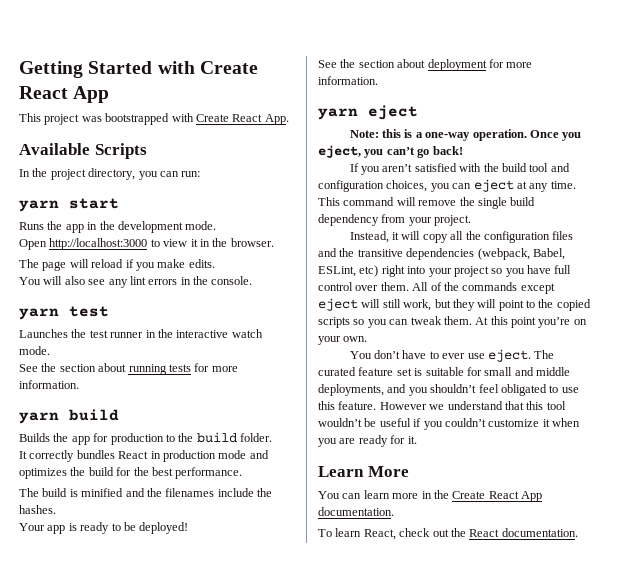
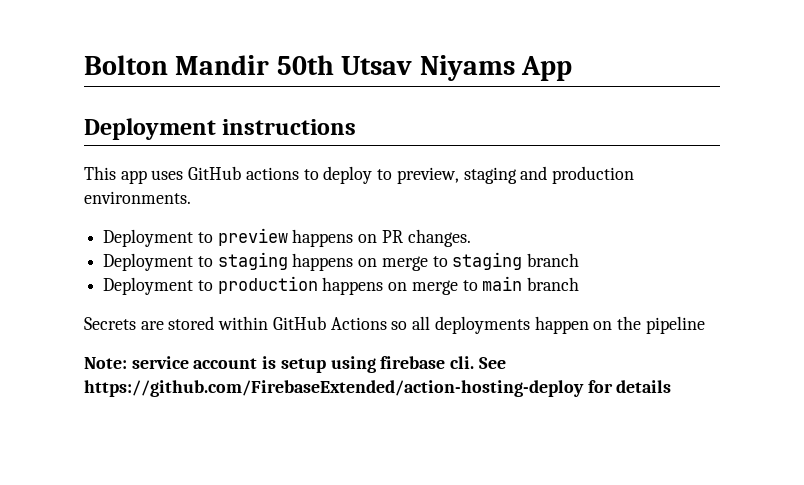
[19,61,258,78] [19,86,110,103] [19,113,289,125] [19,143,147,159] [19,168,201,180] [19,198,119,212] [19,221,217,233] [19,238,274,250] [19,259,215,271] [19,276,253,288] [19,306,109,320] [19,329,263,338] [19,346,50,355] [19,363,238,375] [19,380,79,389] [19,409,119,424] [19,432,272,445] [19,450,269,462] [19,467,243,479] [19,488,272,497] [19,505,56,514] [19,522,189,534] [318,59,533,71] [318,76,378,85] [318,105,418,120] [349,129,582,141] [318,145,463,158] [349,163,570,175] [318,179,576,192] [318,197,536,209] [318,214,472,226] [349,231,574,243] [318,248,565,260] [318,265,572,277] [318,282,555,294] [318,298,591,311] [318,316,587,328] [318,336,368,345] [349,349,555,362] [318,367,570,376] [318,384,579,396] [318,401,566,410] [318,418,580,430] [318,435,417,447] [318,466,409,477] [318,490,542,502] [318,507,394,516] [318,528,578,540] Getting Started with Create React App // This project was bootstrapped with Create React App. // Available Scripts // In the project directory, you can run: // yarn start // Runs the app in the development mode. // Open http://localhost:3000 to view it in the browser. // The page will reload if you make edits. // You will also see any lint errors in the console. // yarn test // Launches the test runner in the interactive watch mode. // See the section about running tests for more information. // yarn build // Builds the app for production to the build folder. // It correctly bundles React in production mode and optimizes the build for the best performance. // The build is minified and the filenames include the hashes. // Your app is ready to be deployed! // See the section about deployment for more information. // yarn eject // Note: this is a one-way operation. Once you eject, you can’t go back! // If you aren’t satisfied with the build tool and configuration choices, you can eject at any time. This command will remove the single build dependency from your project. // Instead, it will copy all the configuration files and the transitive dependencies (webpack, Babel, ESLint, etc) right into your project so you have full control over them. All of the commands except eject will still work, but they will point to the copied scripts so you can tweak them. At this point you’re on your own. // You don’t have to ever use eject. The curated feature set is suitable for small and middle deployments, and you shouldn’t feel obligated to use this feature. However we understand that this tool wouldn’t be useful if you couldn’t customize it when you are ready for it. // Learn More // You can learn more in the Create React App documentation. // To learn React, check out the React documentation. -> [84,55,573,81] [84,118,357,140] [84,166,634,184] [84,191,191,204] [103,228,471,247] [103,252,580,271] [103,276,580,295] [84,316,705,334] [84,356,506,373] [84,380,672,397] Bolton Mandir 50th Utsav Niyams App // Deployment instructions // This app uses GitHub actions to deploy to preview, staging and production environments. // Deployment to preview happens on PR changes. // Deployment to staging happens on merge to staging branch // Deployment to production happens on merge to main branch // Secrets are stored within GitHub Actions so all deployments happen on the pipeline // Note: service account is setup using firebase cli. See https://github.com/FirebaseExtended/action-hosting-deploy for details

